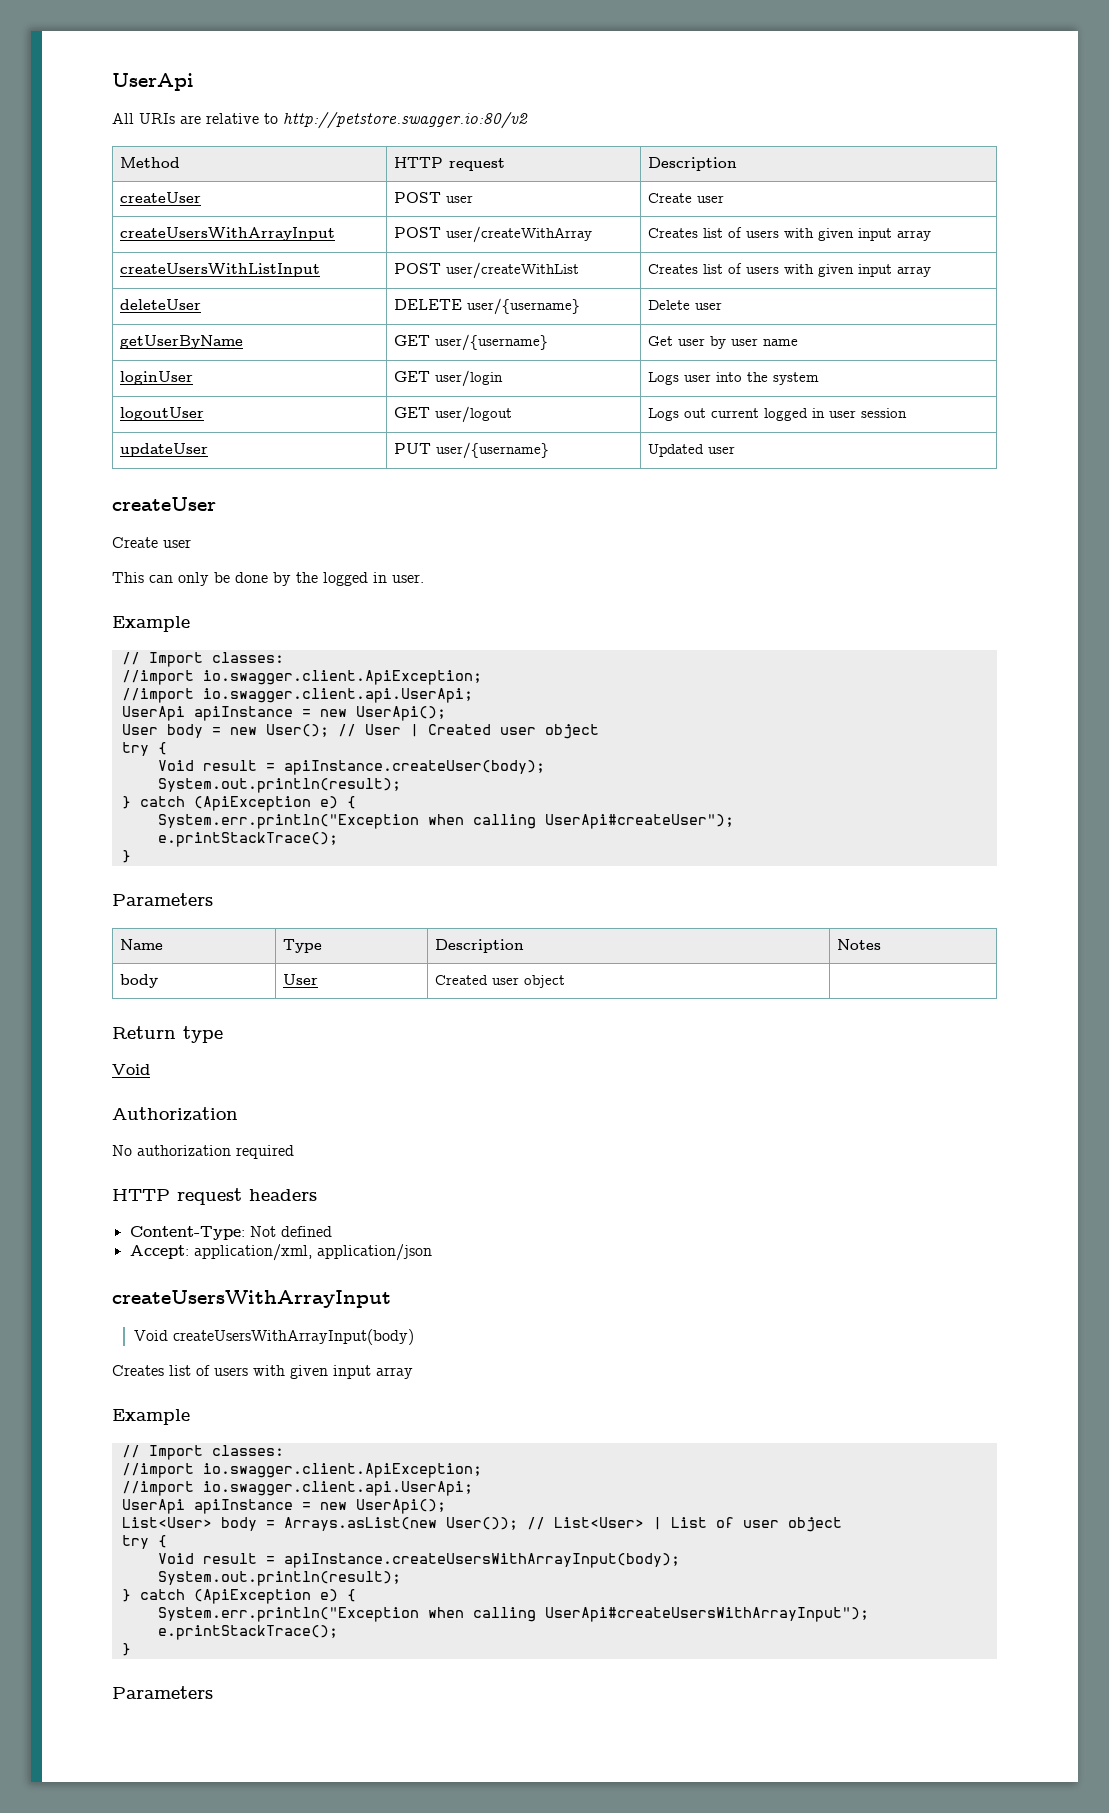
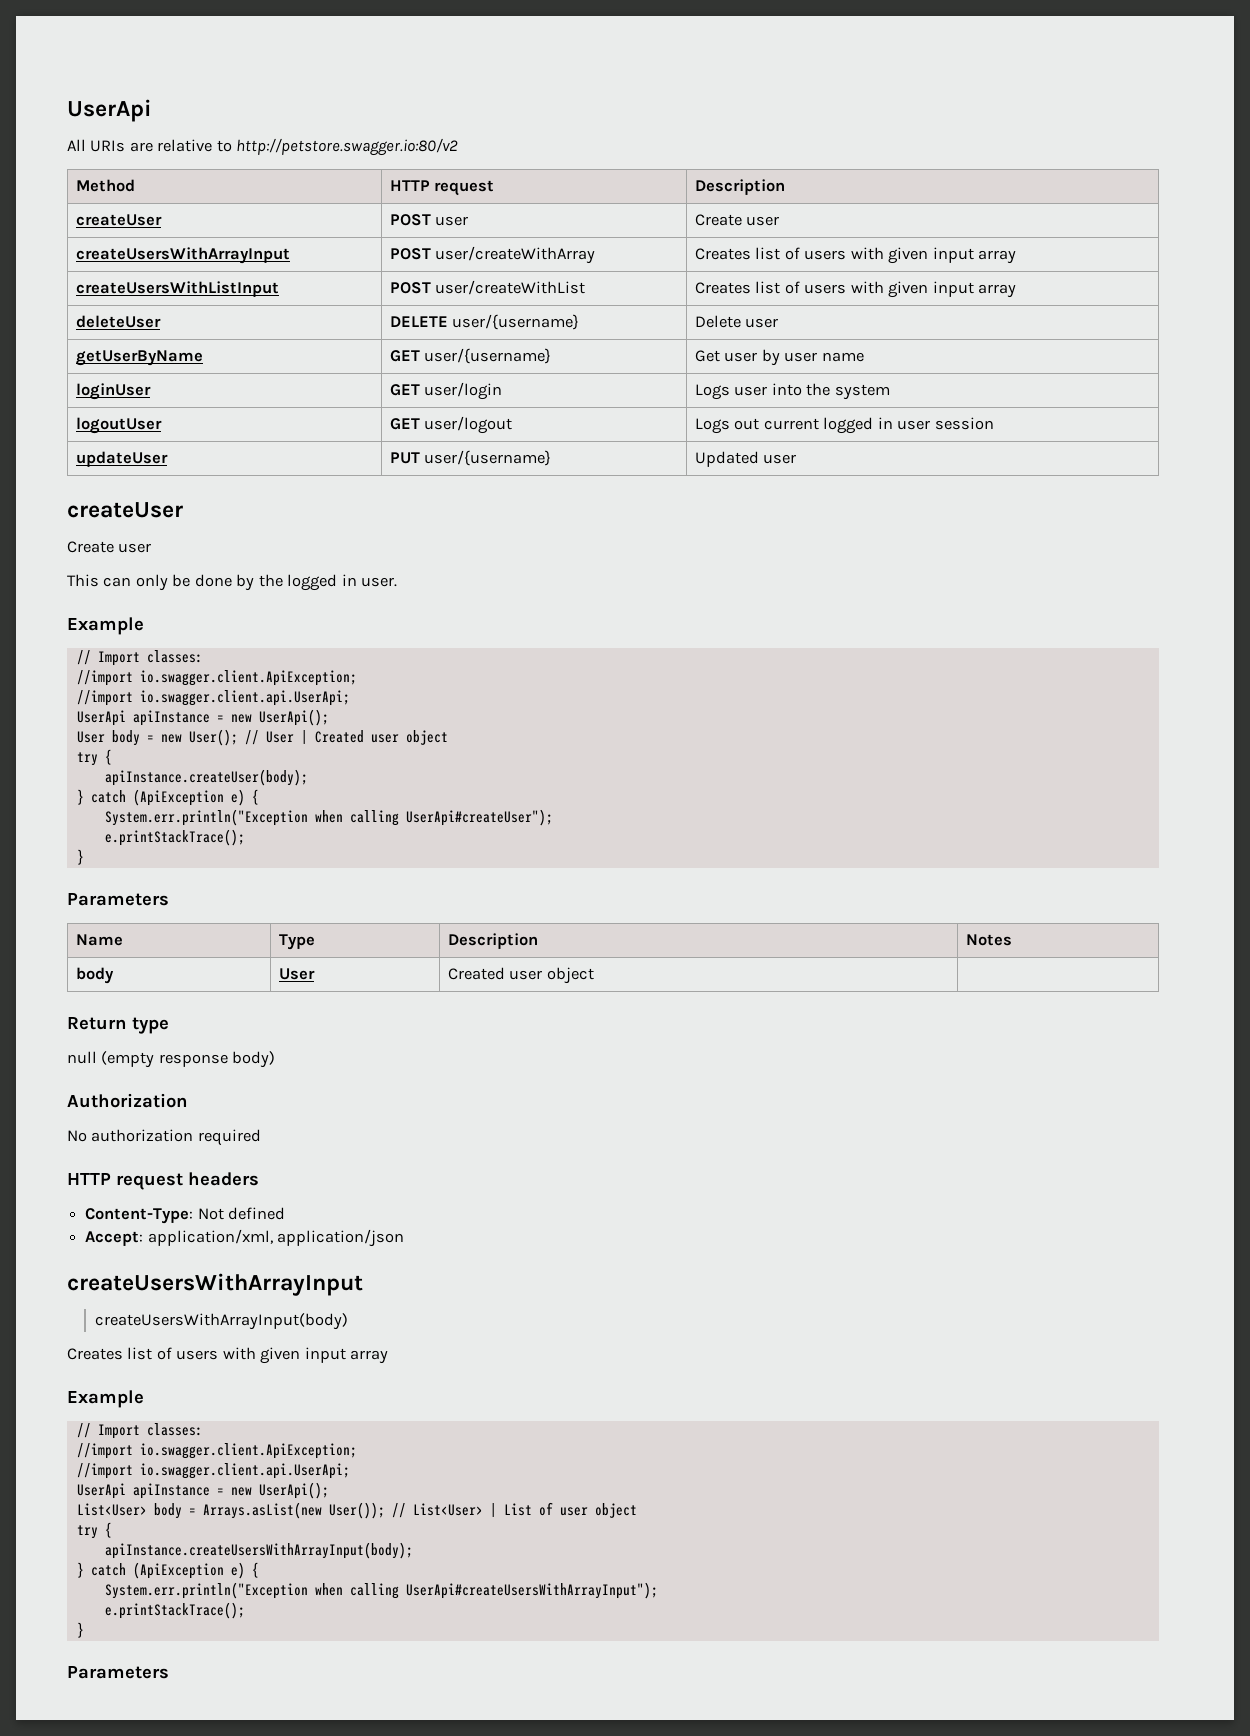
[157,760,275,771] Void result = -> (112, 757) none
[157,778,401,793] // System.out.println(result); -> (308, 777) none
[112,1064,150,1075] Void -> [67,1051,276,1068] null (empty response body)
[133,1330,168,1341] Void -> (363, 1284) none
[157,1553,275,1564] Void result = -> (112, 1530) none
[157,1571,401,1586] // System.out.println(result); -> (413, 1550) none

